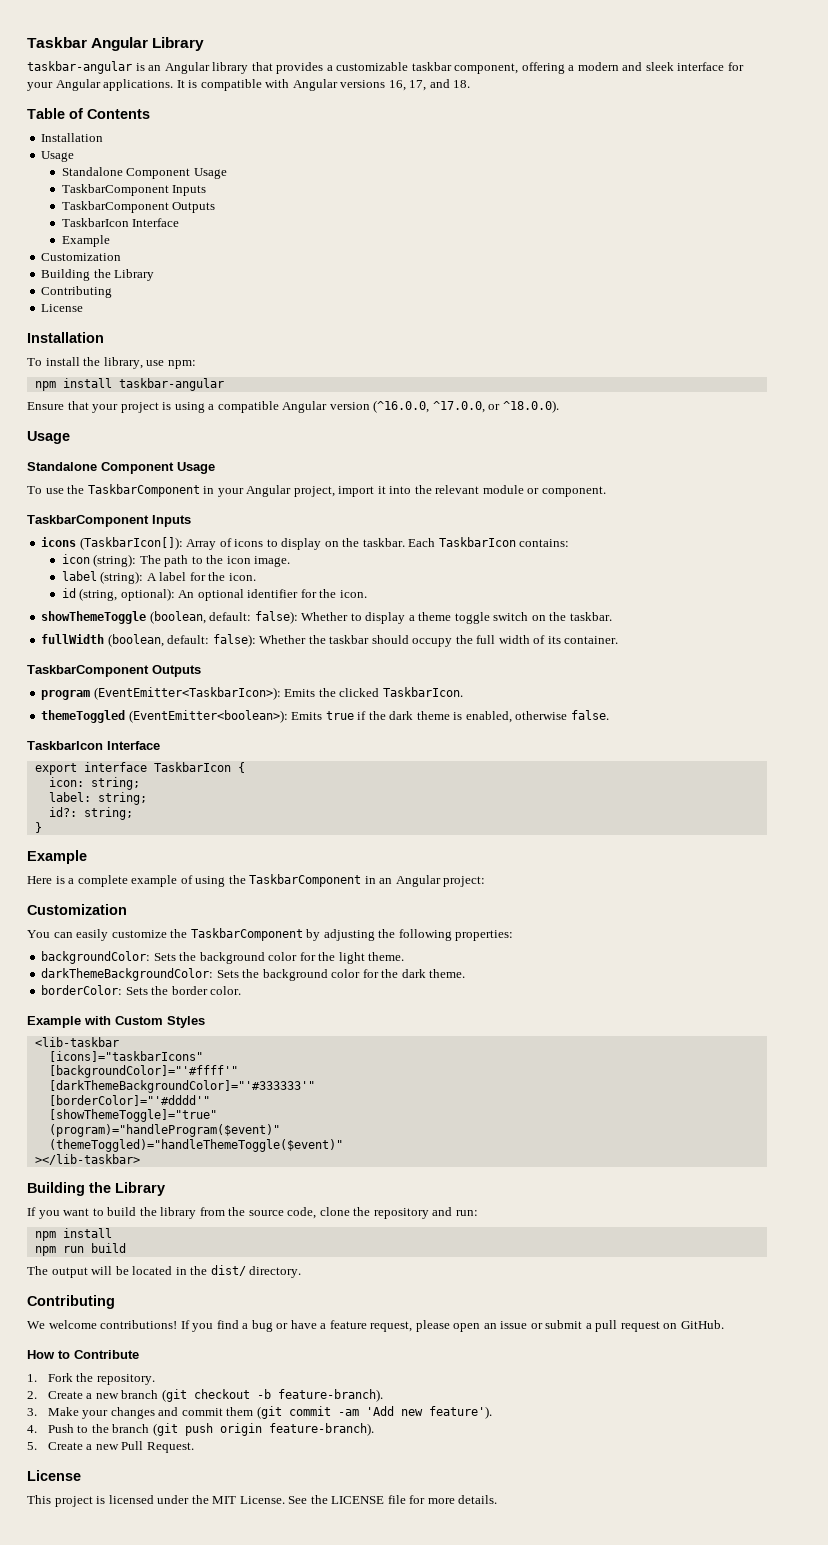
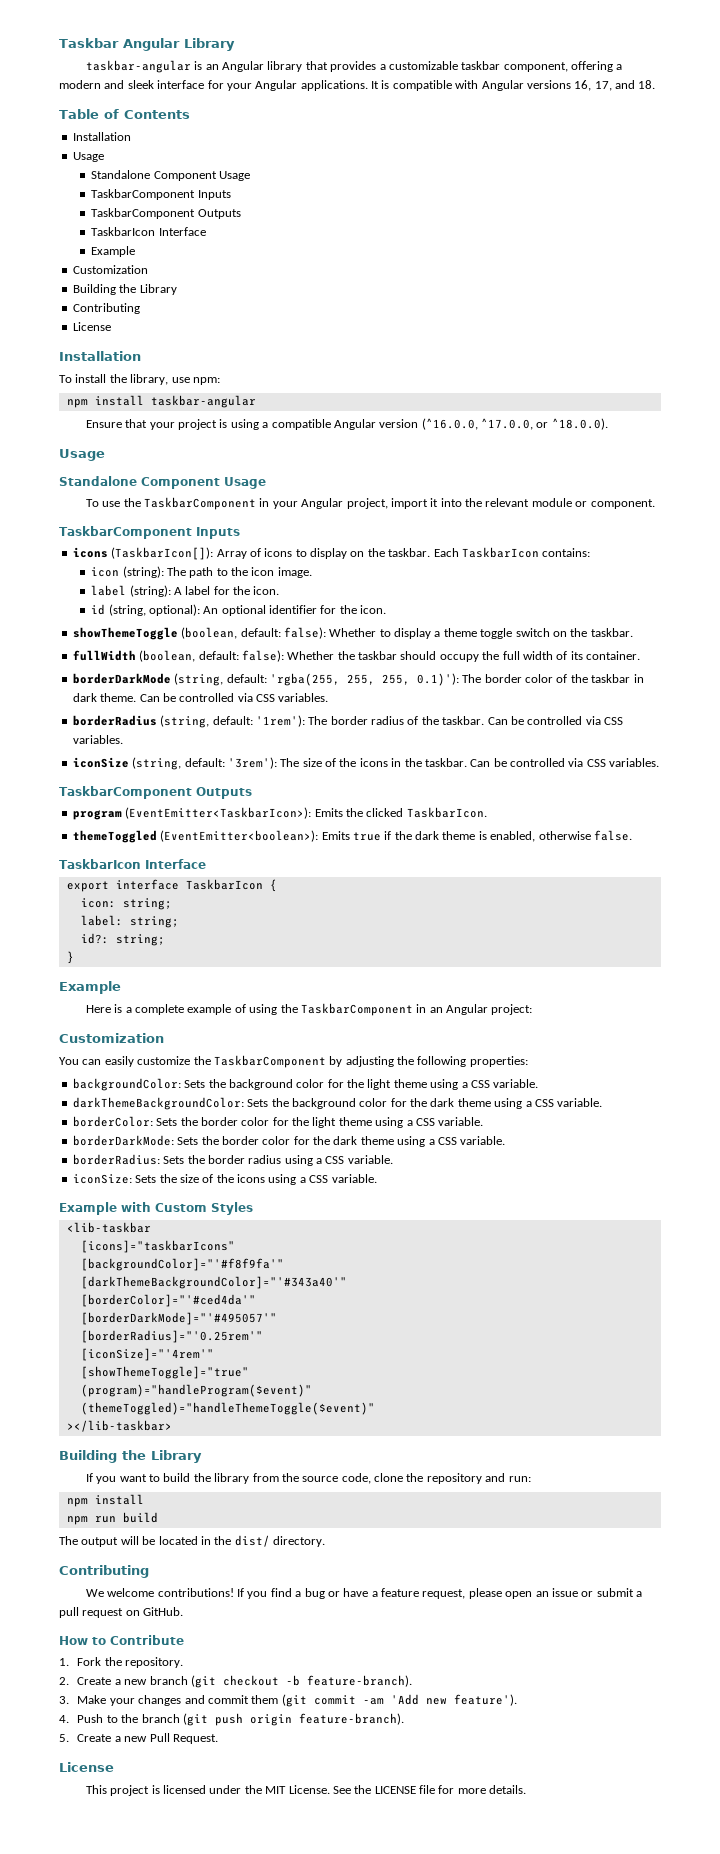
(619, 640) none -> [72,673,644,686] [72,693,329,702] [72,715,623,728] [72,735,123,744] [72,757,660,770] // borderDarkMode (string, default: 'rgba(255, 255, 255, 0.1)'): The border color of the taskbar in dark theme. Can be controlled via CSS variables. // borderRadius (string, default: '1rem'): The border radius of the taskbar. Can be controlled via CSS variables. // iconSize (string, default: '3rem'): The size of the icons in the taskbar. Can be controlled via CSS variables.
[368,952,405,961] theme. -> [393,1079,539,1090] theme using a CSS variable.
[429,969,466,978] theme. -> [457,1098,603,1109] theme using a CSS variable.
[210,986,242,995] color. -> [241,1117,484,1128] [72,1135,506,1147] [72,1154,393,1166] [72,1174,377,1185] color for the light theme using a CSS variable. // borderDarkMode: Sets the border color for the dark theme using a CSS variable. // borderRadius: Sets the border radius using a CSS variable. // iconSize: Sets the size of the icons using a CSS variable.
[48,1065,238,1078] [48,1080,315,1093] [48,1095,210,1106] [backgroundColor]="'#ffff'" // [darkThemeBackgroundColor]="'#333333'" // [borderColor]="'#dddd'" -> [80,1258,284,1271] [80,1276,347,1289] [80,1294,256,1307] [80,1312,277,1325] [80,1330,263,1343] [80,1348,214,1361] [backgroundColor]="'#f8f9fa'" // [darkThemeBackgroundColor]="'#343a40'" // [borderColor]="'#ced4da'" // [borderDarkMode]="'#495057'" // [borderRadius]="'0.25rem'" // [iconSize]="'4rem'"

